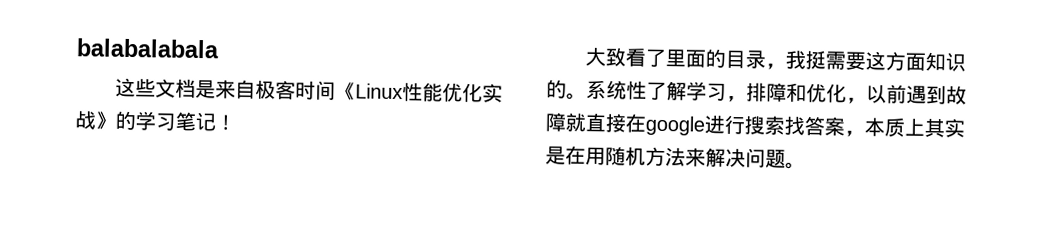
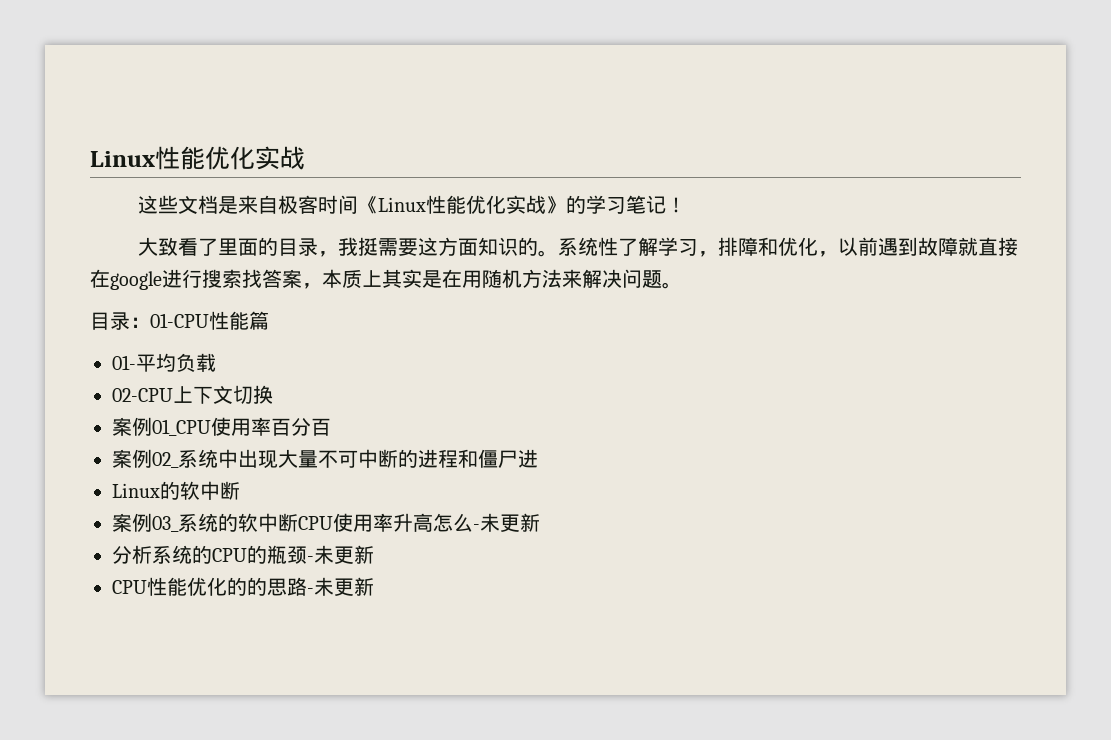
[76,38,220,59] balabalabala -> [90,146,305,170] Linux性能优化实战
(806, 165) none -> [90,311,269,330] [112,353,216,372] [112,385,273,404] [112,417,331,436] [112,449,538,469] [112,481,240,500] [112,513,540,532] [112,545,374,564] [112,577,374,596] // 目录：01-CPU性能篇 // 01-平均负载 // 02-CPU上下文切换 // 案例01_CPU使用率百分百 // 案例02_系统中出现大量不可中断的进程和僵尸进 // Linux的软中断 // 案例03_系统的软中断CPU使用率升高怎么-未更新 // 分析系统的CPU的瓶颈-未更新 // CPU性能优化的的思路-未更新

